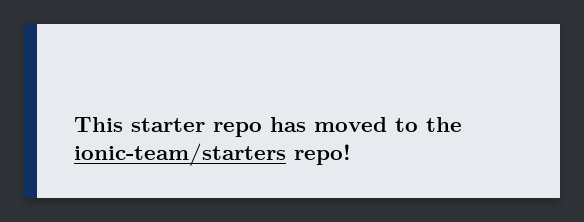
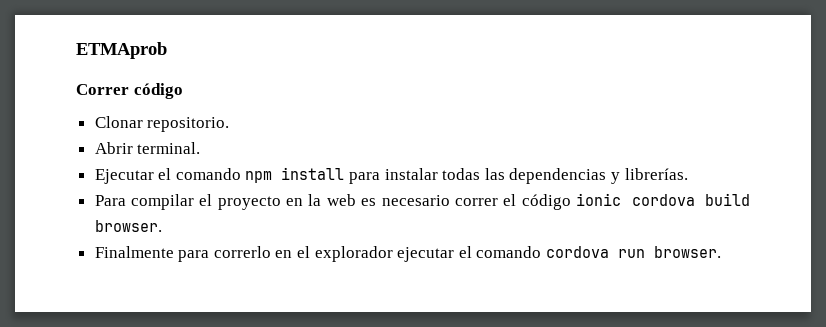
[74,117,462,137] [74,143,351,166] This starter repo has moved to the ionic-team/starters repo! -> [76,42,167,59] [76,83,183,99] [94,116,230,132] [94,142,201,154] [94,167,688,184] [94,193,750,210] [94,220,162,232] [94,246,722,262] ETMAprob // Correr código // Clonar repositorio. // Abrir terminal. // Ejecutar el comando npm install para instalar todas las dependencias y librerías. // Para compilar el proyecto en la web es necesario correr el código ionic cordova build browser. // Finalmente para correrlo en el explorador ejecutar el comando cordova run browser.

